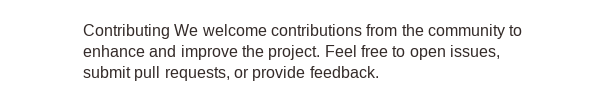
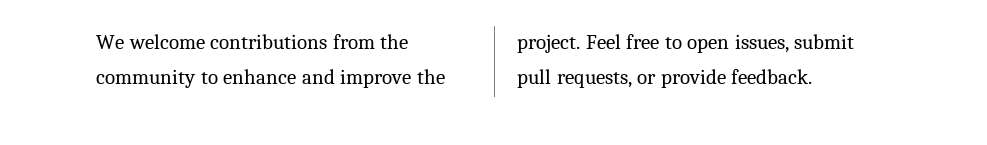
[83,24,170,39] Contributing -> (96, 42) none

